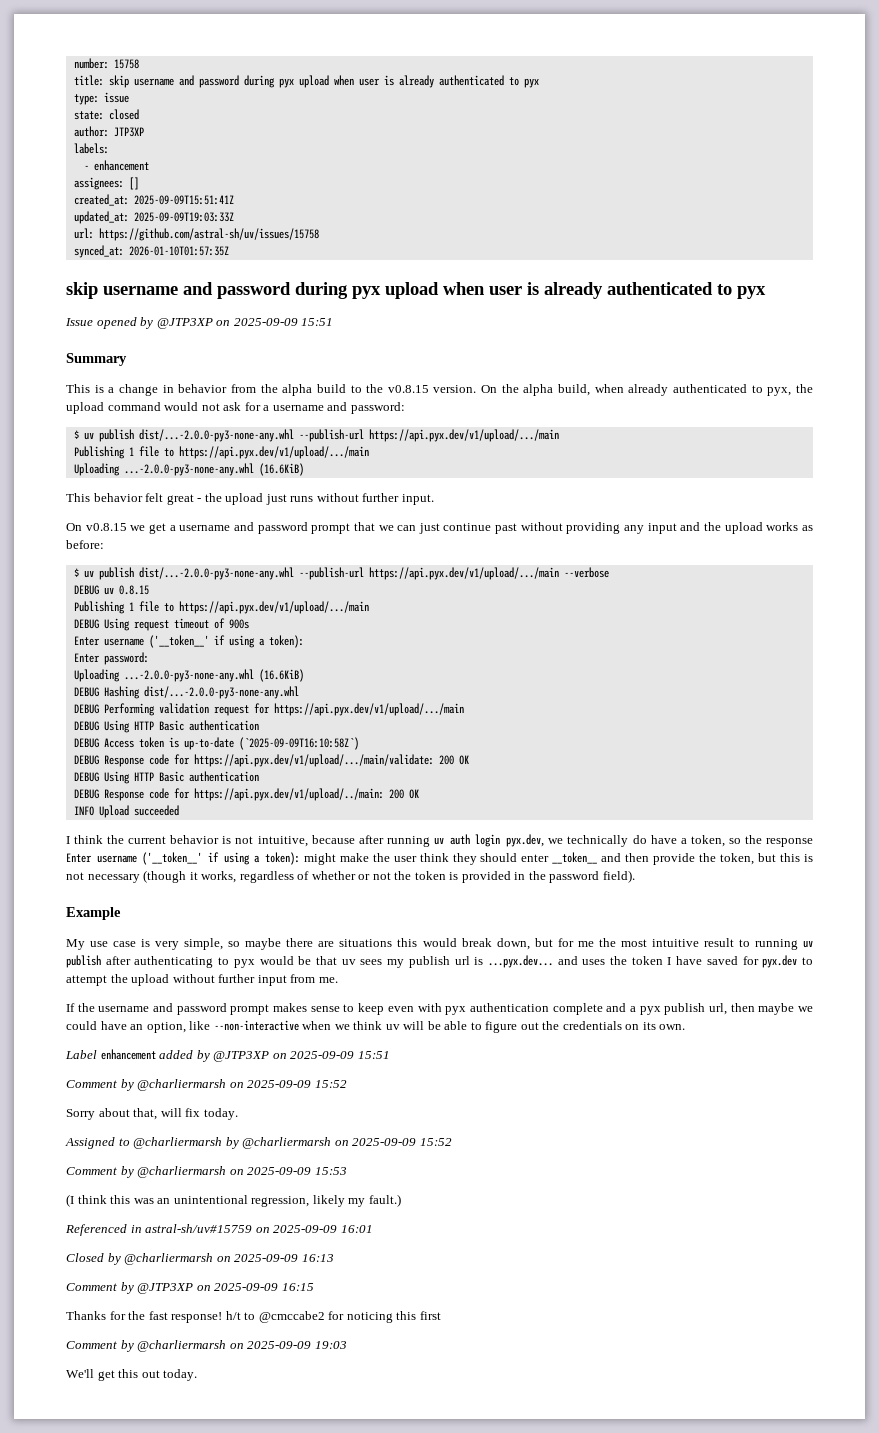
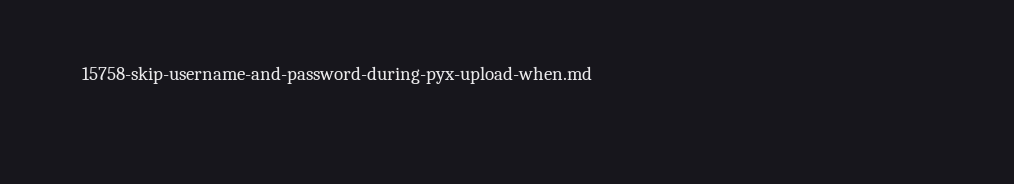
[73,58,139,69] [73,75,539,88] [73,92,129,105] [73,109,139,120] [73,126,144,137] [73,143,109,154] [83,160,149,171] [73,177,139,190] [73,194,234,206] [73,211,234,224] [73,228,319,241] [73,245,229,258] [66,282,766,299] [65,317,334,329] [66,353,127,366] [66,384,814,396] [66,402,405,414] [73,429,559,442] [73,446,369,459] [73,463,304,476] [66,493,434,505] [66,522,814,534] [66,540,104,549] [73,567,609,580] [73,585,149,595] [73,601,369,614] [73,618,249,631] [73,635,304,648] [73,652,149,665] [73,669,304,682] [73,686,299,699] [73,703,464,716] [73,720,259,733] [73,737,359,750] [73,754,469,767] [73,771,259,784] [73,788,419,801] [73,805,179,818] [66,834,813,847] [66,852,814,865] [66,870,635,883] [66,907,121,920] [66,938,813,950] [66,955,814,968] [66,974,338,986] [66,1003,813,1015] [66,1020,686,1033] [65,1049,390,1062] [66,1079,347,1091] [66,1108,238,1120] [65,1137,452,1149] [66,1166,347,1178] [66,1194,401,1207] [65,1224,373,1236] [66,1253,334,1265] [66,1282,314,1294] [66,1311,441,1323] [66,1340,347,1352] [66,1369,198,1381] number: 15758 // title: skip username and password during pyx upload when user is already authenticated to pyx // type: issue // state: closed // author: JTP3XP // labels: // - enhancement // assignees: [] // created_at: 2025-09-09T15:51:41Z // updated_at: 2025-09-09T19:03:33Z // url: https://github.com/astral-sh/uv/issues/15758 // synced_at: 2026-01-10T01:57:35Z // skip username and password during pyx upload when user is already authenticated to pyx // Issue opened by @JTP3XP on 2025-09-09 15:51 // Summary // This is a change in behavior from the alpha build to the v0.8.15 version. On the alpha build, when already authenticated to pyx, the upload command would not ask for a username and password: // $ uv publish dist/...-2.0.0-py3-none-any.whl --publish-url https://api.pyx.dev/v1/upload/.../main // Publishing 1 file to https://api.pyx.dev/v1/upload/.../main // Uploading ...-2.0.0-py3-none-any.whl (16.6KiB) // This behavior felt great - the upload just runs without further input. // On v0.8.15 we get a username and password prompt that we can just continue past without providing any input and the upload works as before: // $ uv publish dist/...-2.0.0-py3-none-any.whl --publish-url https://api.pyx.dev/v1/upload/.../main --verbose // DEBUG uv 0.8.15 // Publishing 1 file to https://api.pyx.dev/v1/upload/.../main // DEBUG Using request timeout of 900s // Enter username ('__token__' if using a token): // Enter password: // Uploading ...-2.0.0-py3-none-any.whl (16.6KiB) // DEBUG Hashing dist/...-2.0.0-py3-none-any.whl // DEBUG Performing validation request for https://api.pyx.dev/v1/upload/.../main // DEBUG Using HTTP Basic authentication // DEBUG Access token is up-to-date (`2025-09-09T16:10:58Z`) // DEBUG Response code for https://api.pyx.dev/v1/upload/.../main/validate: 200 OK // DEBUG Using HTTP Basic authentication // DEBUG Response code for https://api.pyx.dev/v1/upload/../main: 200 OK // INFO Upload succeeded // I think the current behavior is not intuitive, because after running uv auth login pyx.dev, we technically do have a token, so the response Enter username ('__token__' if using a token): might make the user think they should enter __token__ and then provide the token, but this is not necessary (though it works, regardless of whether or not the token is provided in the password field). // Example // My use case is very simple, so maybe there are situations this would break down, but for me the most intuitive result to running uv publish after authenticating to pyx would be that uv sees my publish url is ...pyx.dev... and uses the token I have saved for pyx.dev to attempt the upload without further input from me. // If the username and password prompt makes sense to keep even with pyx authentication complete and a pyx publish url, then maybe we could have an option, like --non-interactive when we think uv will be able to figure out the credentials on its own. // Label enhancement added by @JTP3XP on 2025-09-09 15:51 // Comment by @charliermarsh on 2025-09-09 15:52 // Sorry about that, will fix today. // Assigned to @charliermarsh by @charliermarsh on 2025-09-09 15:52 // Comment by @charliermarsh on 2025-09-09 15:53 // (I think this was an unintentional regression, likely my fault.) // Referenced in astral-sh/uv#15759 on 2025-09-09 16:01 // Closed by @charliermarsh on 2025-09-09 16:13 // Comment by @JTP3XP on 2025-09-09 16:15 // Thanks for the fast response! h/t to @cmccabe2 for noticing this first // Comment by @charliermarsh on 2025-09-09 19:03 // We'll get this out today. -> [82,66,592,84] 15758-skip-username-and-password-during-pyx-upload-when.md

